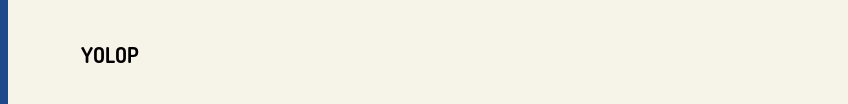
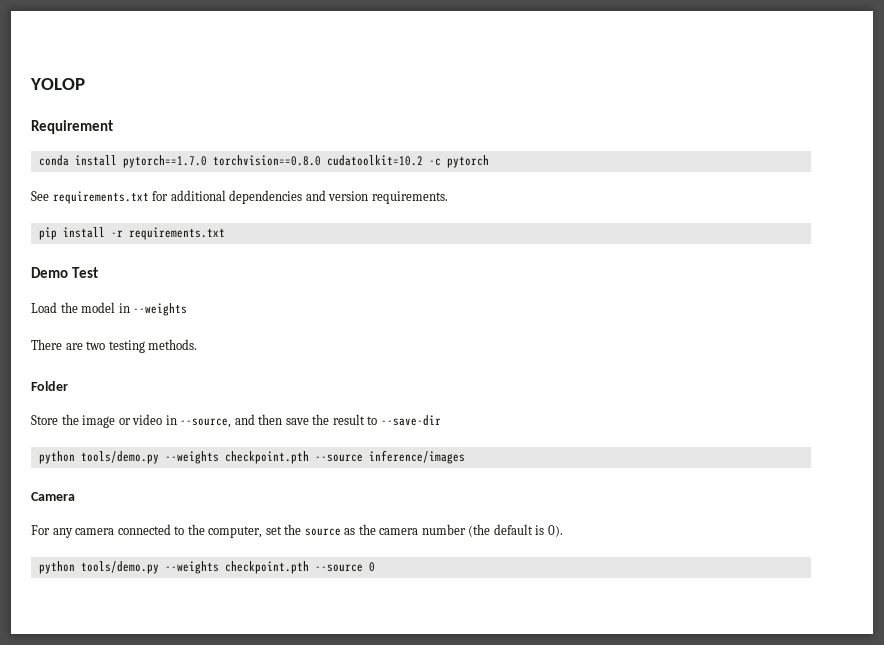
(139, 55) none -> [31,120,113,134] [38,155,489,168] [31,190,448,204] [38,227,225,240] [31,267,99,278] [31,302,188,316] [31,339,198,353] [31,381,68,391] [31,414,441,428] [38,450,465,464] [31,492,75,501] [31,524,563,538] [38,561,375,574] // Requirement // conda install pytorch==1.7.0 torchvision==0.8.0 cudatoolkit=10.2 -c pytorch // See requirements.txt for additional dependencies and version requirements. // pip install -r requirements.txt // Demo Test // Load the model in --weights // There are two testing methods. // Folder // Store the image or video in --source, and then save the result to --save-dir // python tools/demo.py --weights checkpoint.pth --source inference/images // Camera // For any camera connected to the computer, set the source as the camera number (the default is 0). // python tools/demo.py --weights checkpoint.pth --source 0

